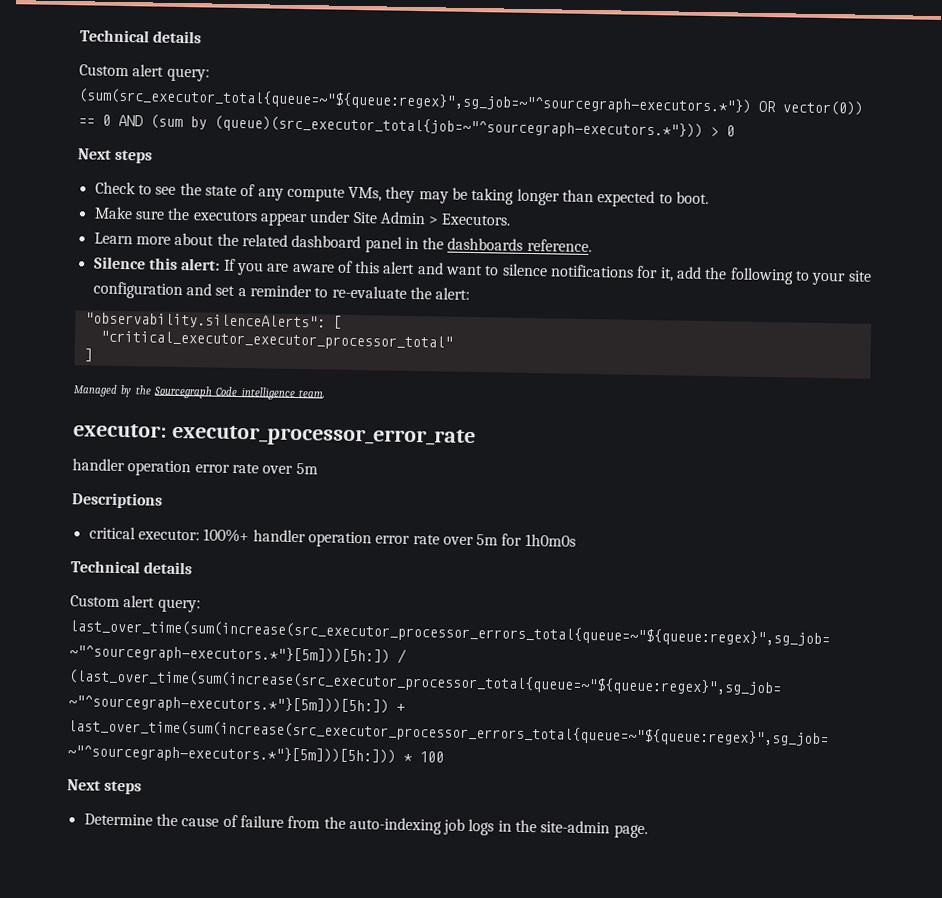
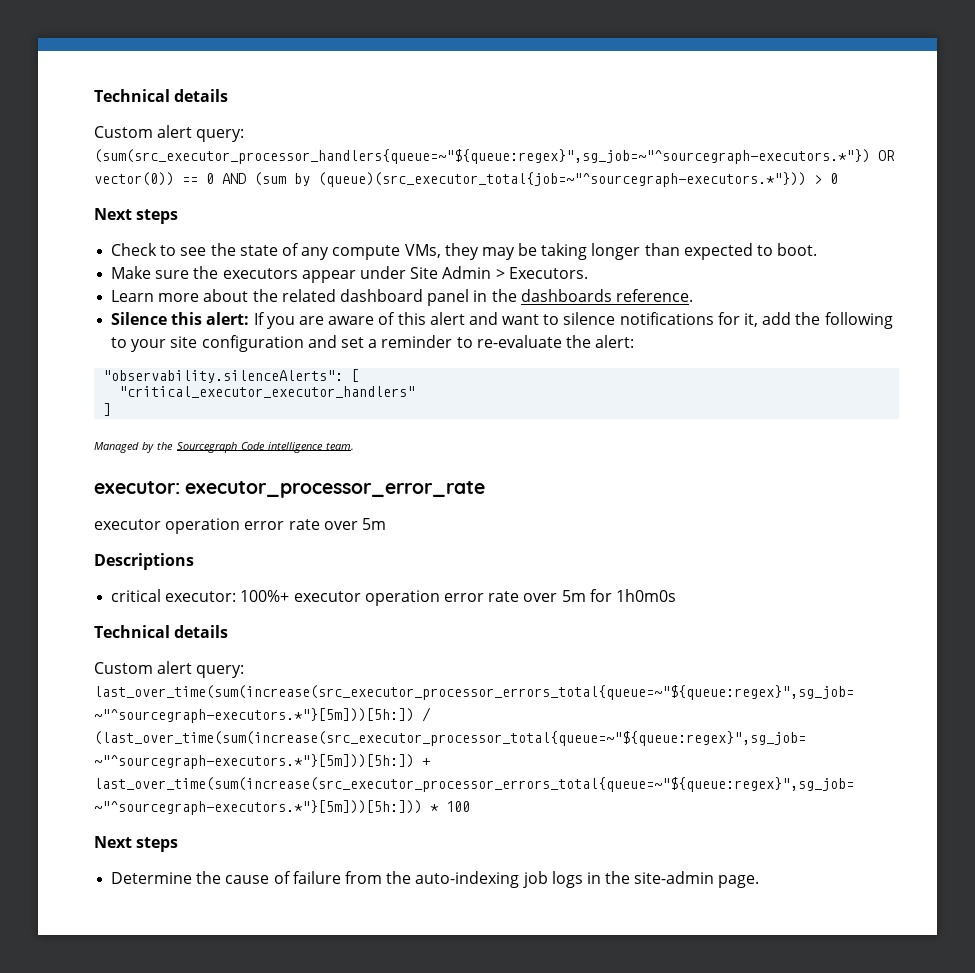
[79,29,203,44] [79,64,210,82] [78,88,752,115] Technical details // Custom alert query: (sum(src_executor_total{queue=~"${queue:regex}",sg_job=~"^sourcegraph-executors.*"}) -> [94,89,229,102] [94,125,245,142] [94,149,870,164] Technical details // Custom alert query: (sum(src_executor_processor_handlers{queue=~"${queue:regex}",sg_job=~"^sourcegraph-executors.*"})
[99,330,453,351] "critical_executor_executor_processor_total" -> [119,386,416,398] "critical_executor_executor_handlers"
[72,458,125,472] handler -> [94,519,161,530] executor
[252,529,306,543] handler -> [293,591,361,602] executor

